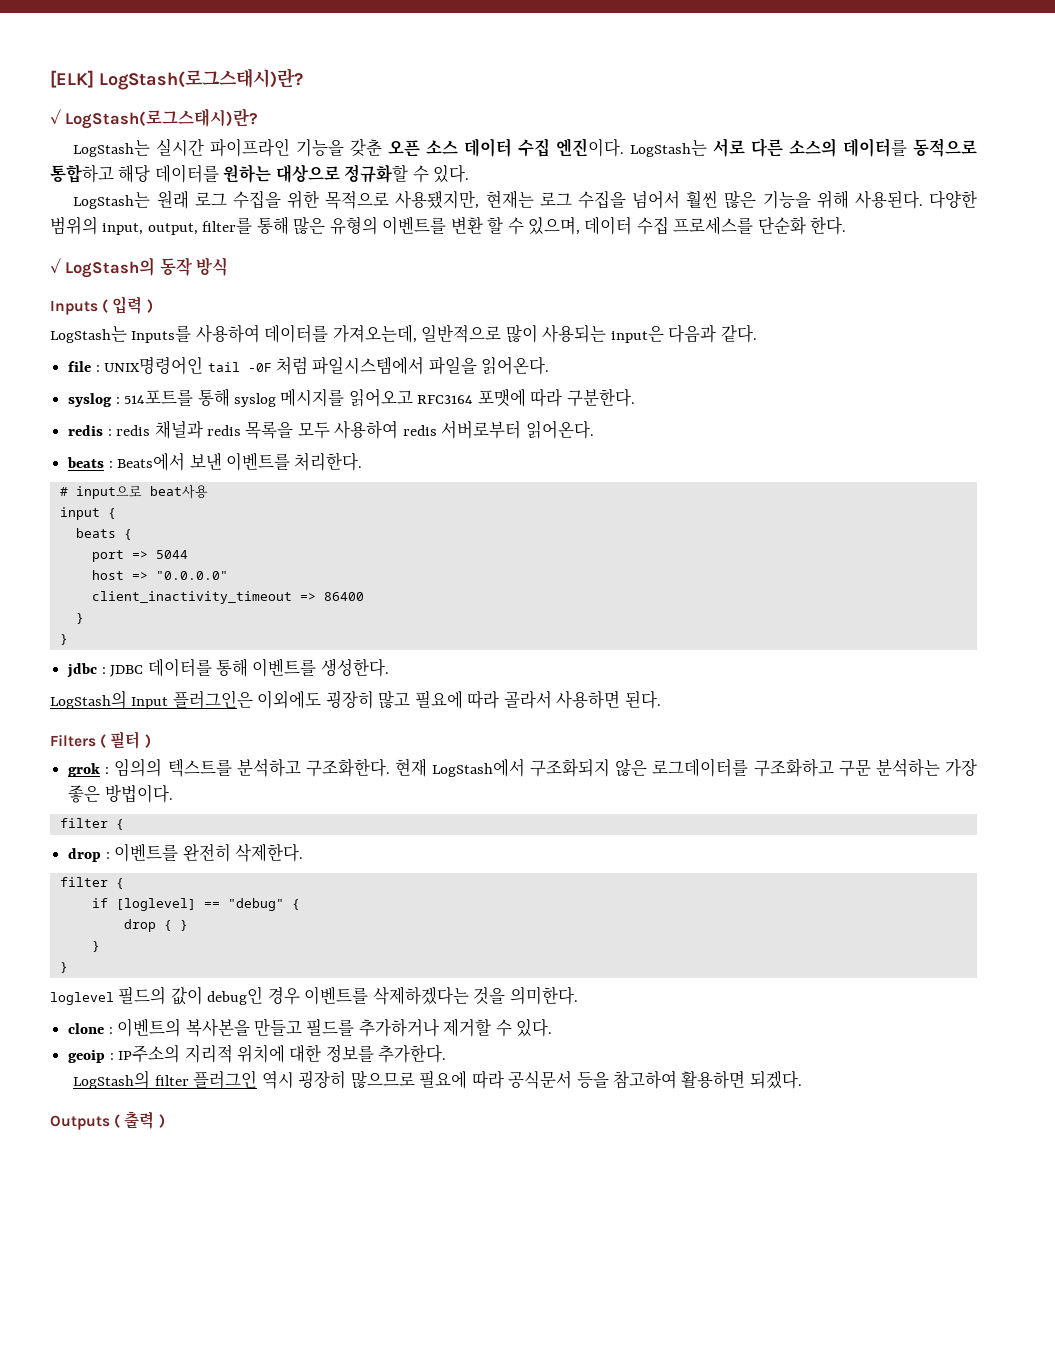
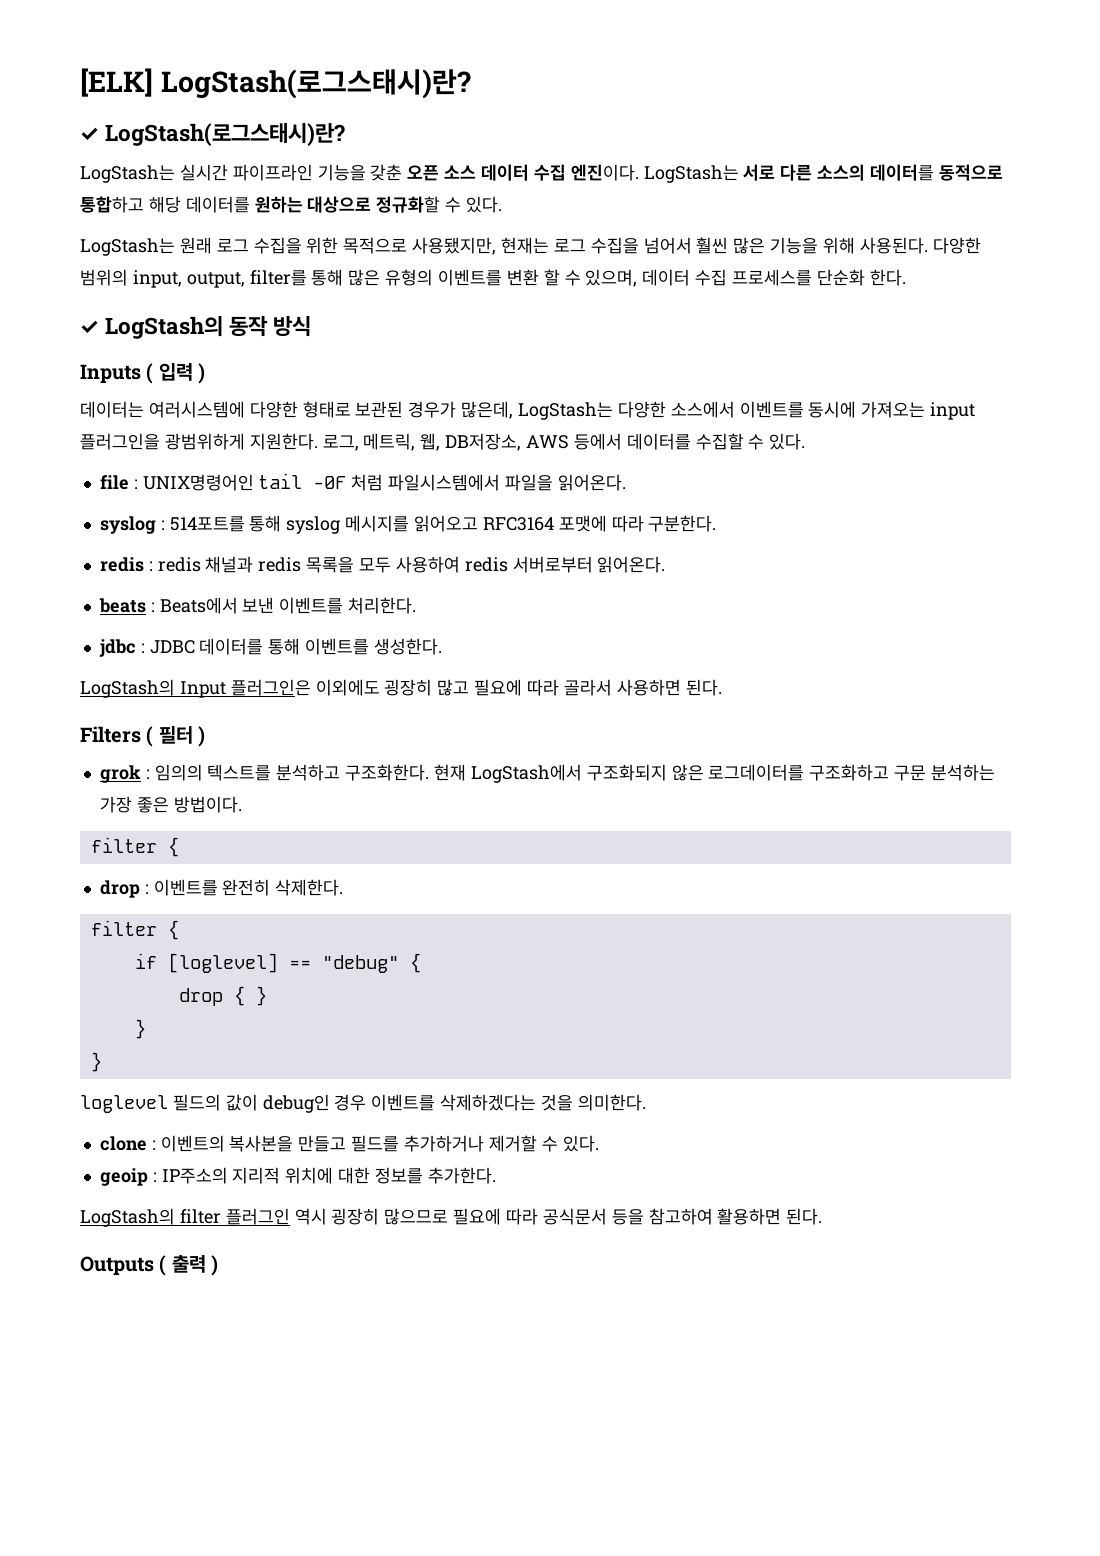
[50,324,757,343] LogStash는 Inputs를 사용하여 데이터를 가져오는데, 일반적으로 많이 사용되는 input은 다음과 같다. -> [80,401,976,420] [80,433,806,451] 데이터는 여러시스템에 다양한 형태로 보관된 경우가 많은데, LogStash는 다양한 소스에서 이벤트를 동시에 가져오는 input 플러그인을 광범위하게 지원한다. 로그, 메트릭, 웹, DB저장소, AWS 등에서 데이터를 수집할 수 있다.
[59,484,208,499] [59,507,116,520] [75,528,132,540] [91,550,188,562] [91,570,228,580] [91,591,364,604] [75,613,84,624] [59,634,68,645] // # input으로 beat사용 // input { // beats { // port => 5044 // host => "0.0.0.0" // client_inactivity_timeout => 86400 // } // } -> (417, 605) none
[749,1071,802,1089] 되겠다. -> [786,1208,823,1225] 된다.

